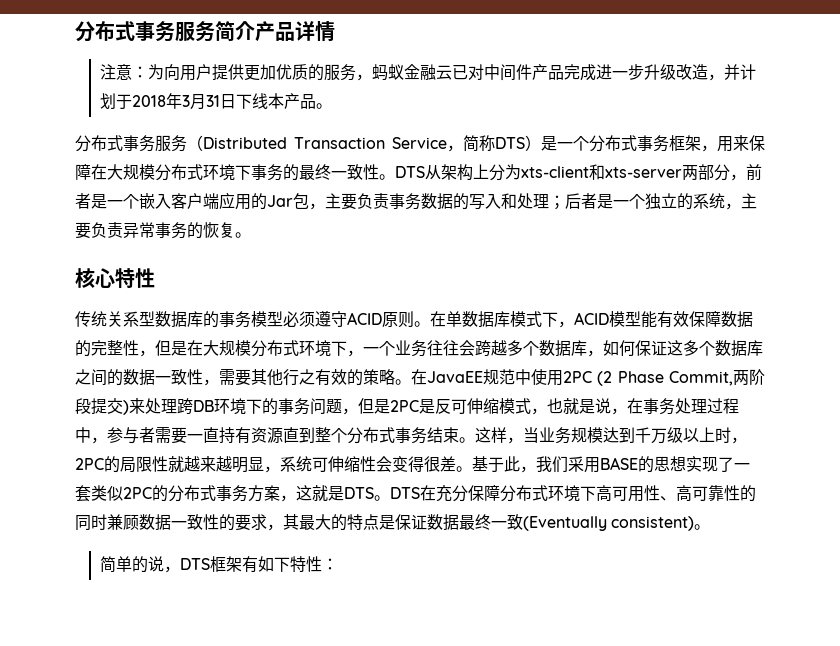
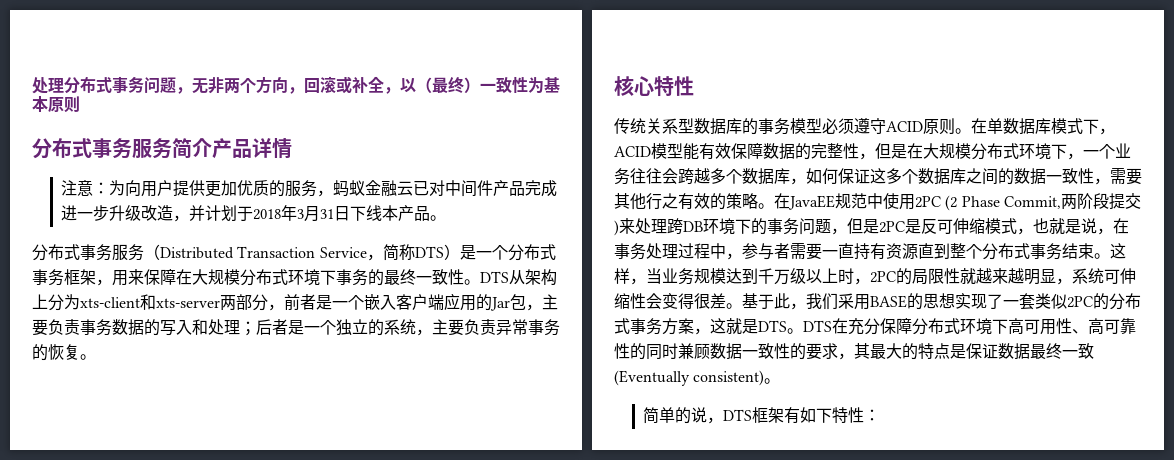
(75, 31) none -> [32,76,560,94] [32,96,80,113] 处理分布式事务问题，无非两个方向，回滚或补全，以（最终）一致性为基本原则 //

